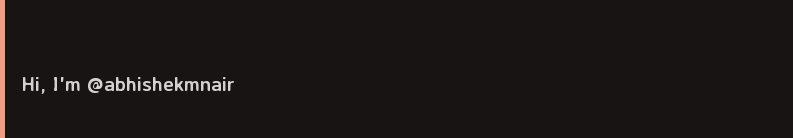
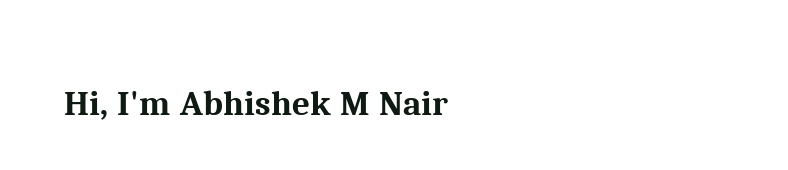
[87,77,235,93] @abhishekmnair -> [178,90,449,115] Abhishek M Nair

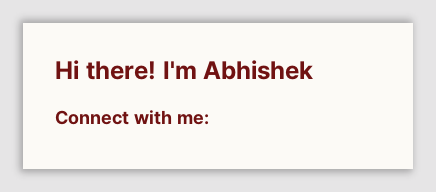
[64,91,108,120] Hi, -> [55,60,156,80] Hi there!
[339,91,449,115] M Nair -> [55,110,209,125] // Connect with me:

